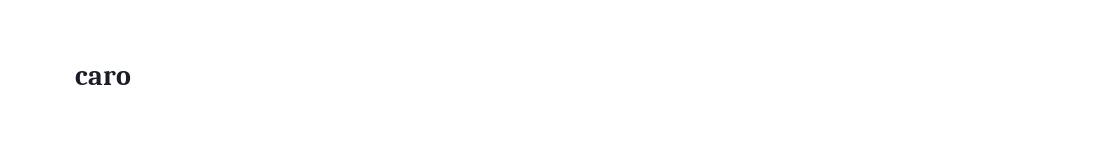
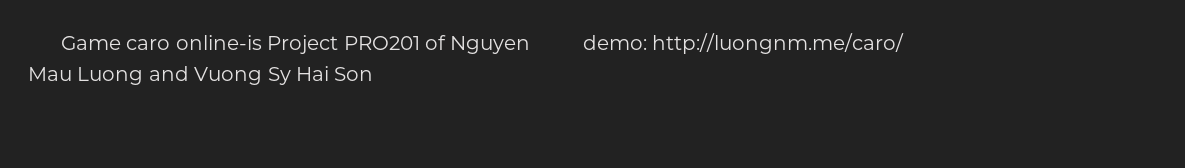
[75,70,131,85] caro -> [61,35,531,54] [28,66,374,85] [583,33,905,54] Game caro online-is Project PRO201 of Nguyen Mau Luong and Vuong Sy Hai Son // demo: http://luongnm.me/caro/

